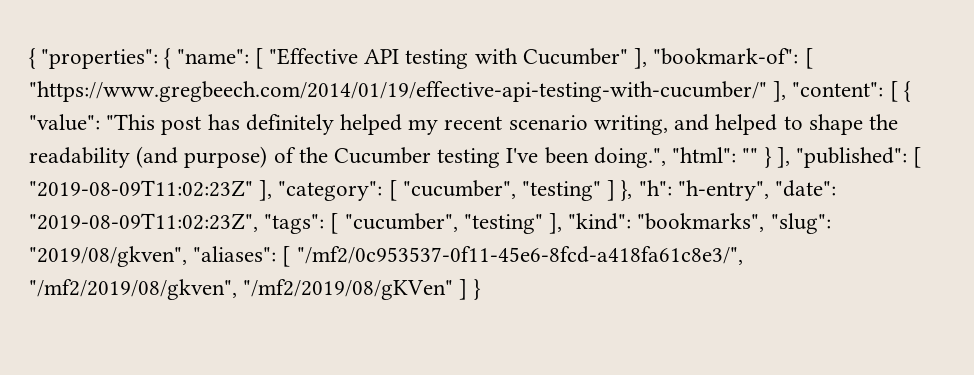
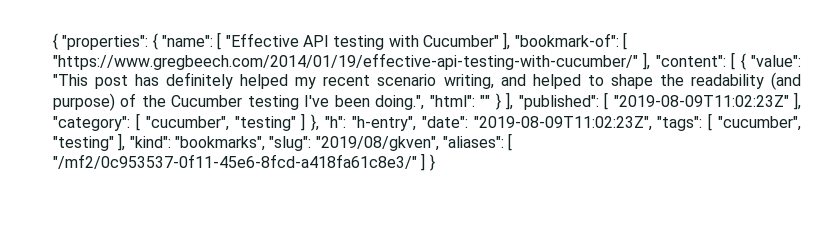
[296,246,743,265] [29,279,454,300] "/mf2/0c953537-0f11-45e6-8fcd-a418fa61c8e3/", "/mf2/2019/08/gkven", "/mf2/2019/08/gKVen" -> [53,154,417,169] "/mf2/0c953537-0f11-45e6-8fcd-a418fa61c8e3/"

